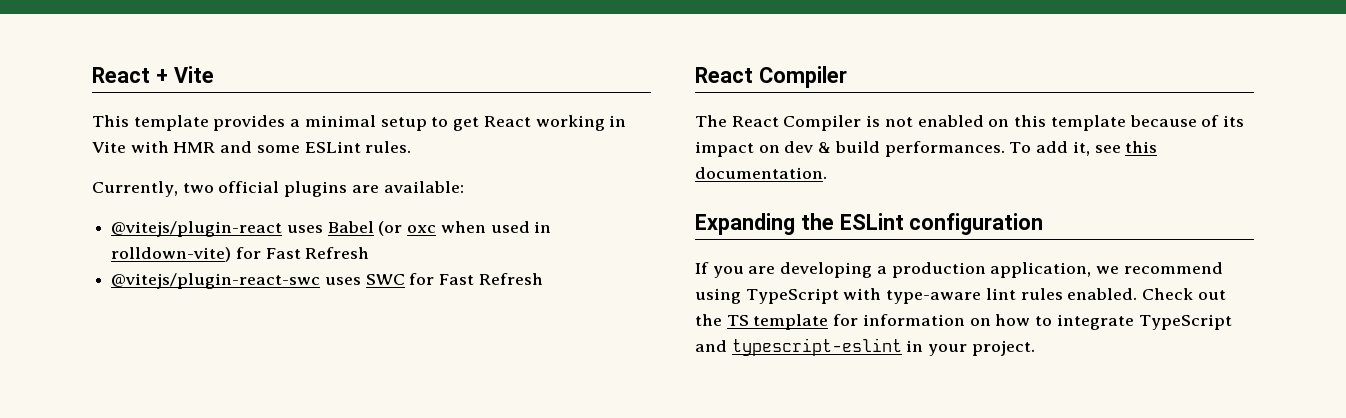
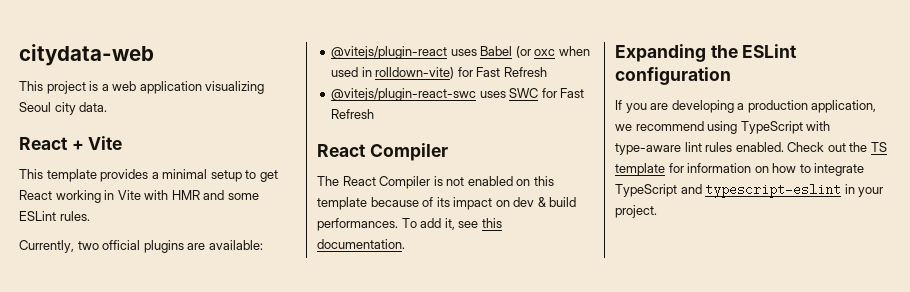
(92, 75) none -> [19,44,154,66] [19,81,265,94] [19,102,108,115] citydata-web // This project is a web application visualizing Seoul city data. //

